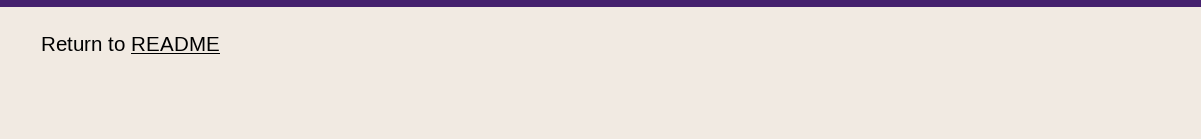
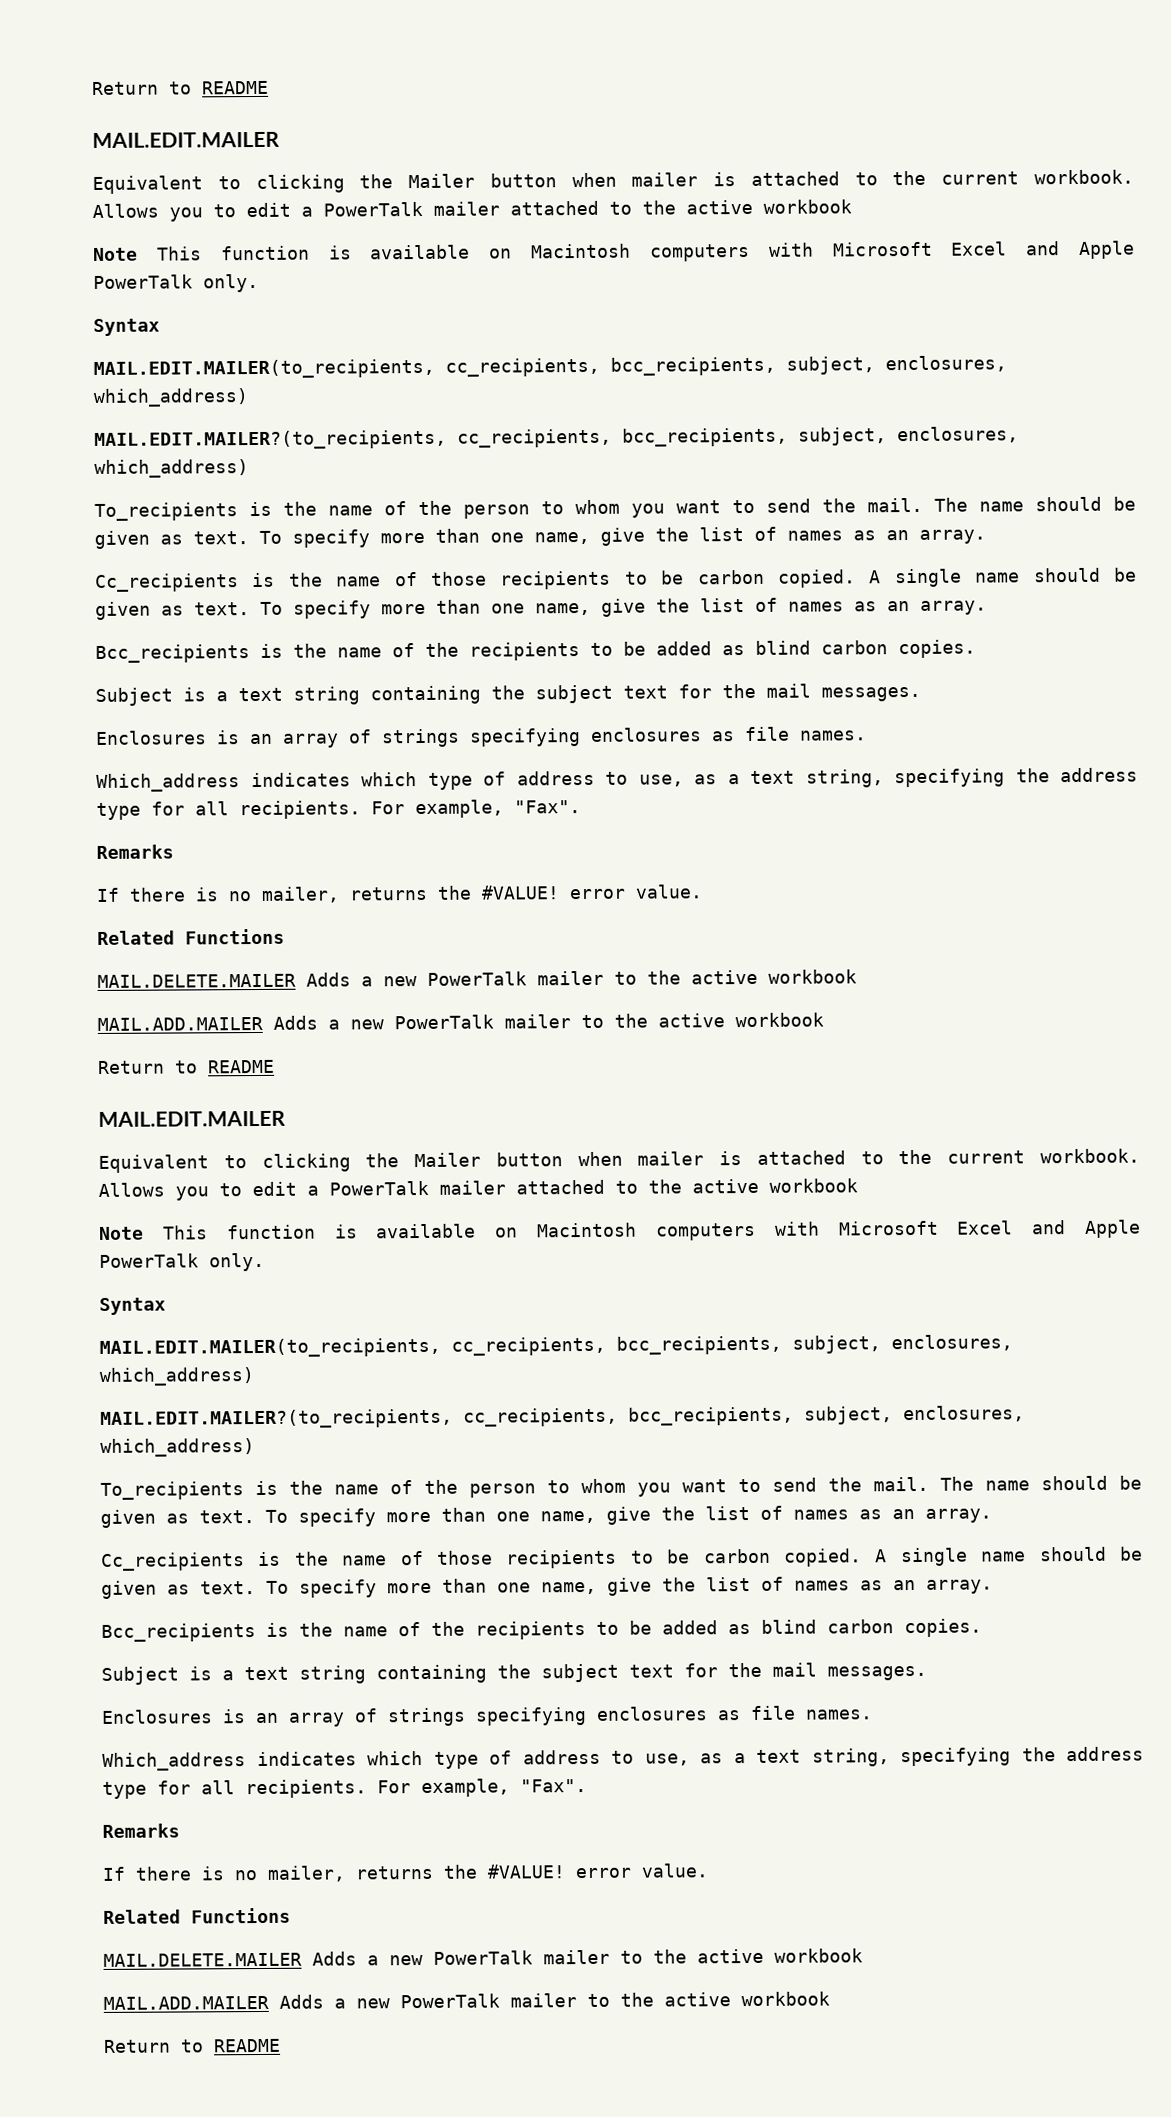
[41,37,220,51] Return to README -> [92,80,269,95] [92,131,280,148] [92,169,1134,194] [92,199,852,222] [93,240,1136,262] [93,273,259,293] [93,318,160,336] [93,355,1007,379] [93,388,249,407] [94,426,1019,450] [94,459,249,478] [94,496,1136,521] [94,526,986,549] [95,567,1137,592] [95,597,987,620] [95,639,976,663] [95,683,921,706] [95,726,867,748] [96,767,1138,792] [96,799,581,820] [96,844,174,859] [96,884,703,903] [97,928,285,945] [97,969,857,988] [97,1012,824,1031] [98,1059,275,1074] [98,1110,286,1127] [98,1148,1140,1173] [98,1178,858,1201] [99,1219,1142,1241] [99,1252,265,1272] [99,1297,166,1315] [99,1334,1013,1358] [99,1367,254,1386] [100,1405,1025,1429] [100,1438,255,1457] [100,1475,1142,1500] [100,1505,992,1528] [101,1546,1143,1571] [101,1576,993,1599] [101,1618,982,1642] [101,1662,927,1685] [101,1705,873,1727] [102,1746,1144,1771] [102,1778,587,1799] [102,1823,180,1838] [102,1863,709,1882] [103,1907,291,1924] [103,1948,863,1967] [103,1991,830,2010] [103,2038,281,2053] Return to README // MAIL.EDIT.MAILER // Equivalent to clicking the Mailer button when mailer is attached to the current workbook. Allows you to edit a PowerTalk mailer attached to the active workbook // Note This function is available on Macintosh computers with Microsoft Excel and Apple PowerTalk only. // Syntax // MAIL.EDIT.MAILER(to_recipients, cc_recipients, bcc_recipients, subject, enclosures, which_address) // MAIL.EDIT.MAILER?(to_recipients, cc_recipients, bcc_recipients, subject, enclosures, which_address) // To_recipients is the name of the person to whom you want to send the mail. The name should be given as text. To specify more than one name, give the list of names as an array. // Cc_recipients is the name of those recipients to be carbon copied. A single name should be given as text. To specify more than one name, give the list of names as an array. // Bcc_recipients is the name of the recipients to be added as blind carbon copies. // Subject is a text string containing the subject text for the mail messages. // Enclosures is an array of strings specifying enclosures as file names. // Which_address indicates which type of address to use, as a text string, specifying the address type for all recipients. For example, "Fax". // Remarks // If there is no mailer, returns the #VALUE! error value. // Related Functions // MAIL.DELETE.MAILER Adds a new PowerTalk mailer to the active workbook // MAIL.ADD.MAILER Adds a new PowerTalk mailer to the active workbook // Return to README // MAIL.EDIT.MAILER // Equivalent to clicking the Mailer button when mailer is attached to the current workbook. Allows you to edit a PowerTalk mailer attached to the active workbook // Note This function is available on Macintosh computers with Microsoft Excel and Apple PowerTalk only. // Syntax // MAIL.EDIT.MAILER(to_recipients, cc_recipients, bcc_recipients, subject, enclosures, which_address) // MAIL.EDIT.MAILER?(to_recipients, cc_recipients, bcc_recipients, subject, enclosures, which_address) // To_recipients is the name of the person to whom you want to send the mail. The name should be given as text. To specify more than one name, give the list of names as an array. // Cc_recipients is the name of those recipients to be carbon copied. A single name should be given as text. To specify more than one name, give the list of names as an array. // Bcc_recipients is the name of the recipients to be added as blind carbon copies. // Subject is a text string containing the subject text for the mail messages. // Enclosures is an array of strings specifying enclosures as file names. // Which_address indicates which type of address to use, as a text string, specifying the address type for all recipients. For example, "Fax". // Remarks // If there is no mailer, returns the #VALUE! error value. // Related Functions // MAIL.DELETE.MAILER Adds a new PowerTalk mailer to the active workbook // MAIL.ADD.MAILER Adds a new PowerTalk mailer to the active workbook // Return to README

